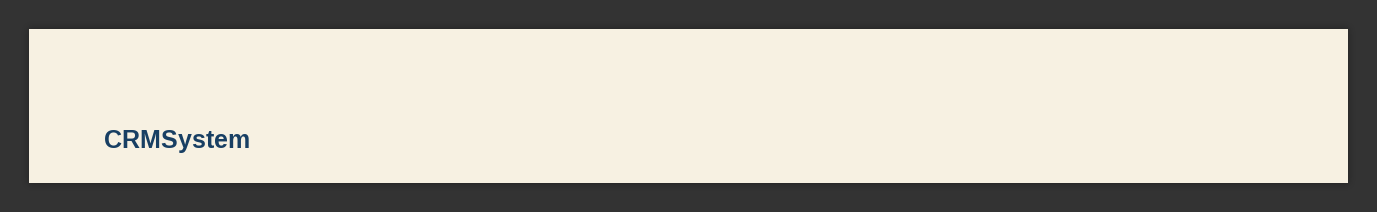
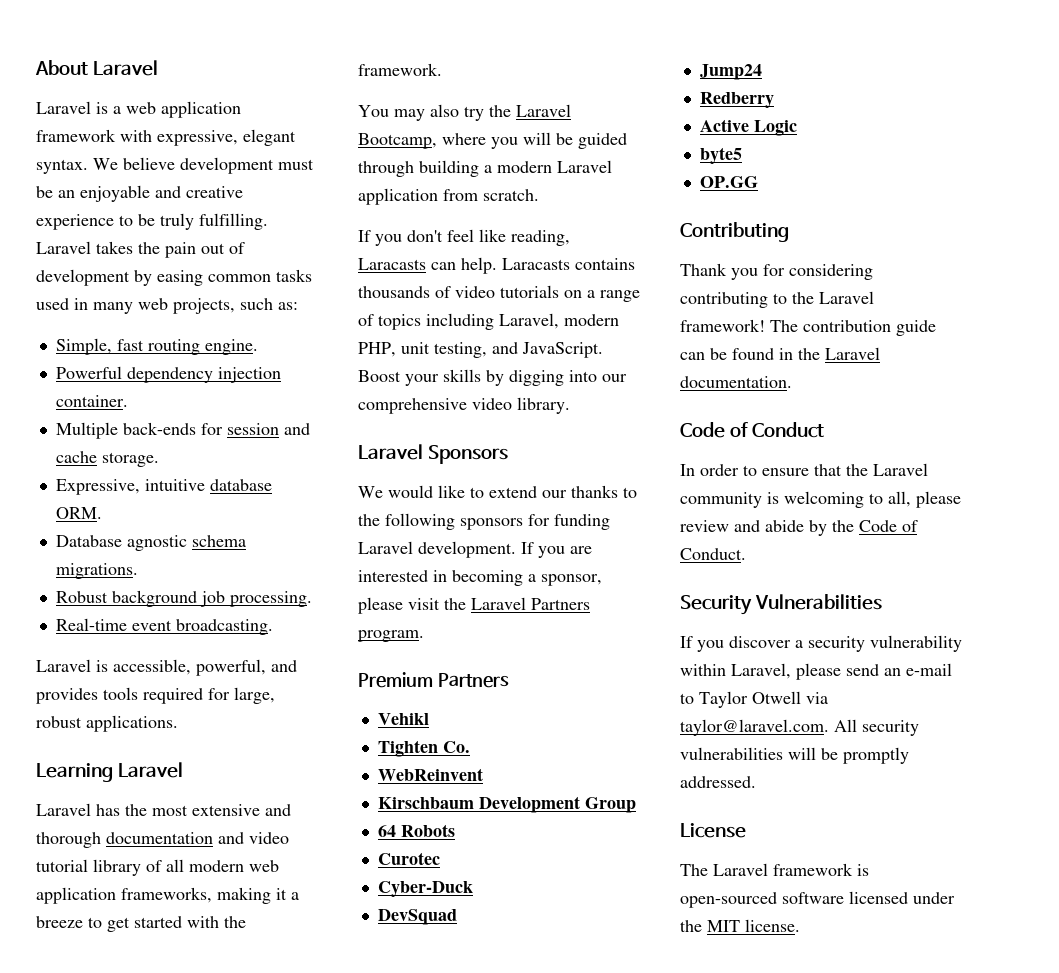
[104,130,250,153] CRMSystem -> [35,60,159,76] [36,101,241,118] [36,129,296,146] [36,157,314,174] [36,185,243,202] [36,213,268,230] [36,241,245,258] [36,269,312,286] [36,298,298,314] [55,338,258,355] [55,366,281,383] [55,395,128,407] [55,422,310,439] [55,451,159,467] [55,479,272,495] [55,507,102,519] [55,535,246,551] [55,563,138,579] [55,590,312,607] [55,618,273,635] [36,659,297,676] [36,687,275,704] [36,715,178,732] [36,762,184,782] [36,803,291,816] [36,832,289,848] [36,859,279,876] [36,887,299,904] [36,916,246,932] [358,63,442,76] [358,104,571,121] [358,132,627,149] [358,160,612,177] [358,188,539,205] [358,229,570,246] [358,257,635,274] [358,285,640,302] [358,313,619,330] [358,342,603,358] [358,369,627,386] [358,397,570,414] [358,444,509,464] [358,485,637,498] [358,513,610,530] [358,541,592,558] [358,570,602,586] [358,597,590,614] [358,630,424,642] [358,672,509,688] [377,713,429,725] [377,740,470,757] [377,768,483,781] [377,796,636,813] [377,824,455,837] [377,852,440,865] [377,881,473,897] [377,909,457,925] [699,64,762,80] [699,92,774,108] [699,119,797,136] [699,147,742,164] [699,176,758,188] [680,222,789,242] [680,263,873,280] [680,291,874,308] [680,319,936,336] [680,347,880,360] [680,376,792,388] [680,422,825,438] [680,463,928,476] [680,491,961,508] [680,520,918,536] [680,548,746,560] [680,594,883,615] [680,635,962,652] [680,663,952,680] [680,691,828,708] [680,719,919,736] [680,747,909,764] [680,776,756,788] [680,823,746,838] [680,863,869,876] [680,891,955,908] [680,919,800,932] About Laravel // Laravel is a web application framework with expressive, elegant syntax. We believe development must be an enjoyable and creative experience to be truly fulfilling. Laravel takes the pain out of development by easing common tasks used in many web projects, such as: // Simple, fast routing engine. // Powerful dependency injection container. // Multiple back-ends for session and cache storage. // Expressive, intuitive database ORM. // Database agnostic schema migrations. // Robust background job processing. // Real-time event broadcasting. // Laravel is accessible, powerful, and provides tools required for large, robust applications. // Learning Laravel // Laravel has the most extensive and thorough documentation and video tutorial library of all modern web application frameworks, making it a breeze to get started with the framework. // You may also try the Laravel Bootcamp, where you will be guided through building a modern Laravel application from scratch. // If you don't feel like reading, Laracasts can help. Laracasts contains thousands of video tutorials on a range of topics including Laravel, modern PHP, unit testing, and JavaScript. Boost your skills by digging into our comprehensive video library. // Laravel Sponsors // We would like to extend our thanks to the following sponsors for funding Laravel development. If you are interested in becoming a sponsor, please visit the Laravel Partners program. // Premium Partners // Vehikl // Tighten Co. // WebReinvent // Kirschbaum Development Group // 64 Robots // Curotec // Cyber-Duck // DevSquad // Jump24 // Redberry // Active Logic // byte5 // OP.GG // Contributing // Thank you for considering contributing to the Laravel framework! The contribution guide can be found in the Laravel documentation. // Code of Conduct // In order to ensure that the Laravel community is welcoming to all, please review and abide by the Code of Conduct. // Security Vulnerabilities // If you discover a security vulnerability within Laravel, please send an e-mail to Taylor Otwell via taylor@laravel.com. All security vulnerabilities will be promptly addressed. // License // The Laravel framework is open-sourced software licensed under the MIT license.

